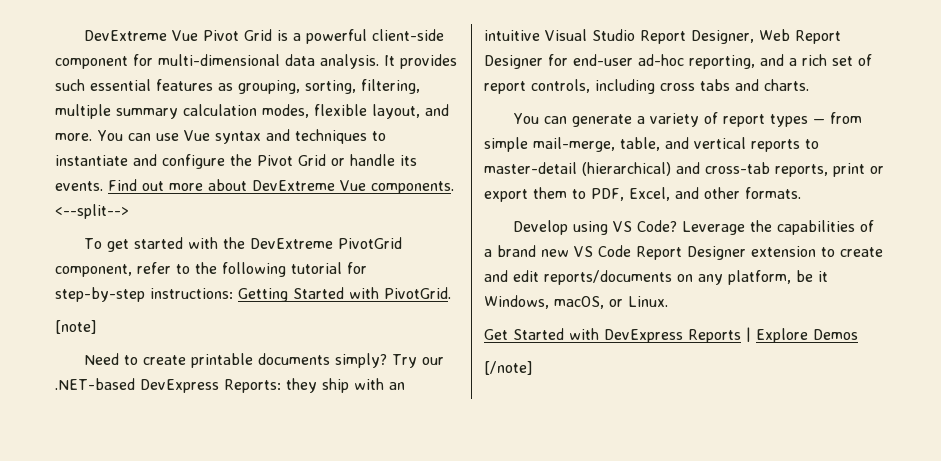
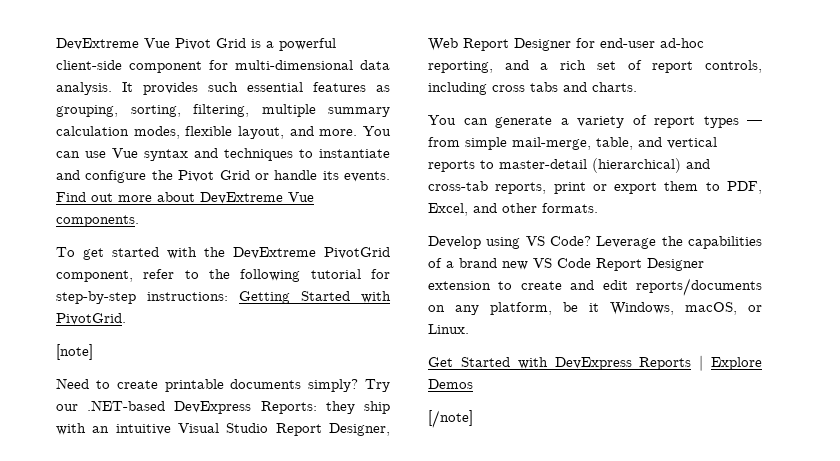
[55,204,129,219] <--split--> -> (139, 221) none

